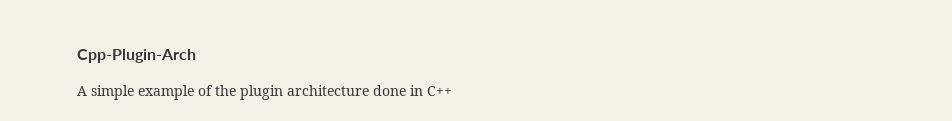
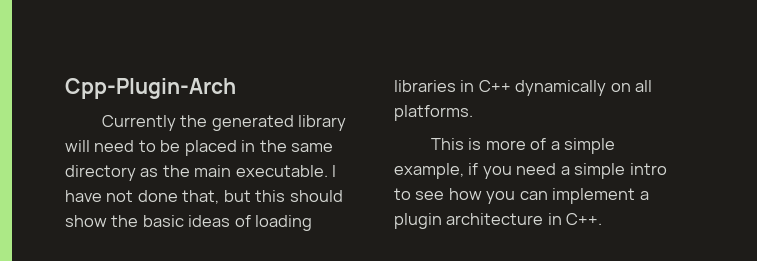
[77,85,452,100] A simple example of the plugin architecture done in C++ -> [101,115,347,131] [65,140,334,156] [65,165,337,181] [65,190,343,204] [65,215,313,231] [394,80,653,96] [394,105,473,121] [430,138,616,154] [394,163,667,179] [394,188,649,204] [394,213,603,229] Currently the generated library will need to be placed in the same directory as the main executable. I have not done that, but this should show the basic ideas of loading libraries in C++ dynamically on all platforms. // This is more of a simple example, if you need a simple intro to see how you can implement a plugin architecture in C++.

